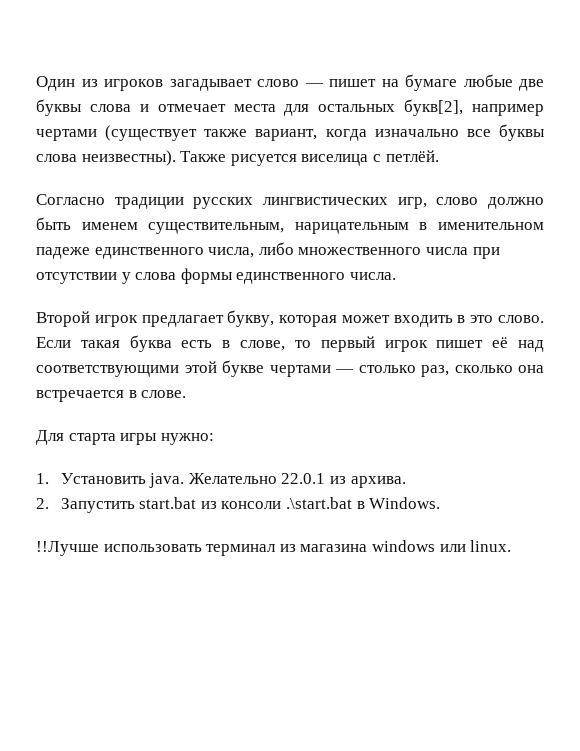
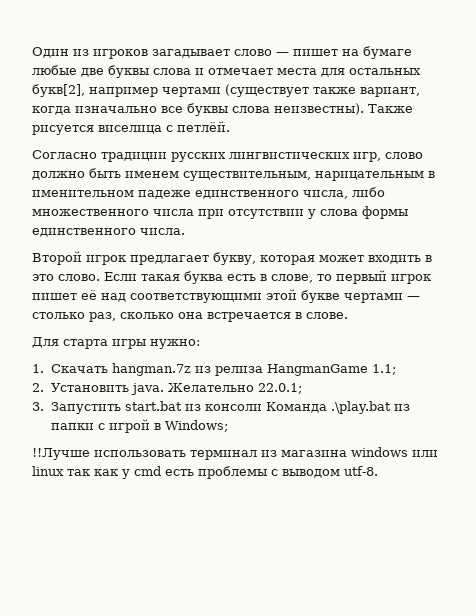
[60,473,406,488] [36,497,441,513] Установить java. Желательно 22.0.1 из архива. // 2. Запустить start.bat из консоли .\start.bat в Windows. -> [50,363,396,376] [32,383,302,395] [32,401,411,414] [50,419,228,433] Скачать hangman.7z из релиза HangmanGame 1.1; // 2. Установить java. Желательно 22.0.1; // 3. Запустить start.bat из консоли Команда .\play.bat из папки с игрой в Windows;
[470,540,512,552] linux. -> [32,466,378,479] linux так как у cmd есть проблемы с выводом utf-8.

